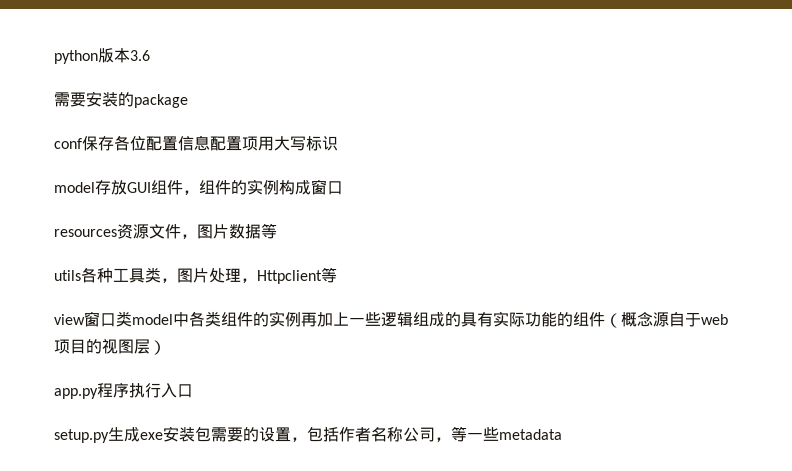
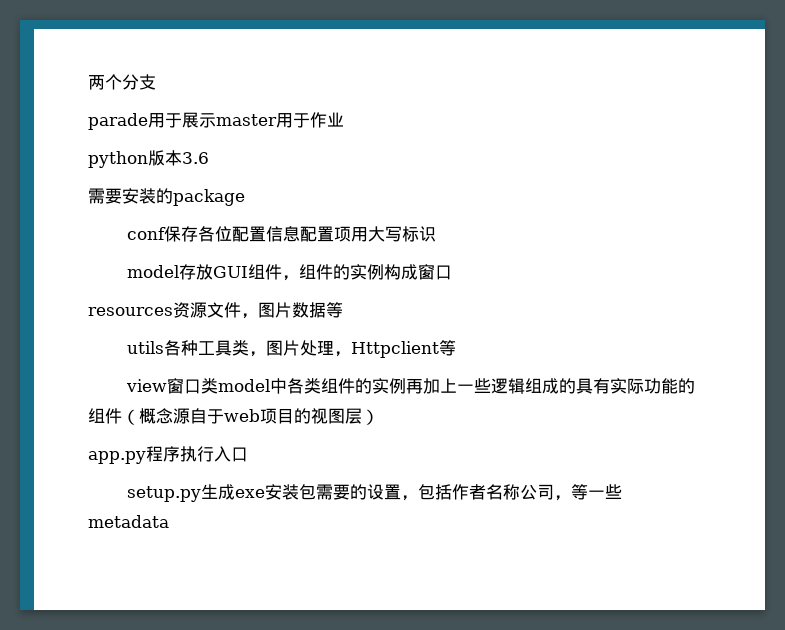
(54, 57) none -> [88,74,156,90] [88,112,344,130] 两个分支 // parade用于展示master用于作业 //

